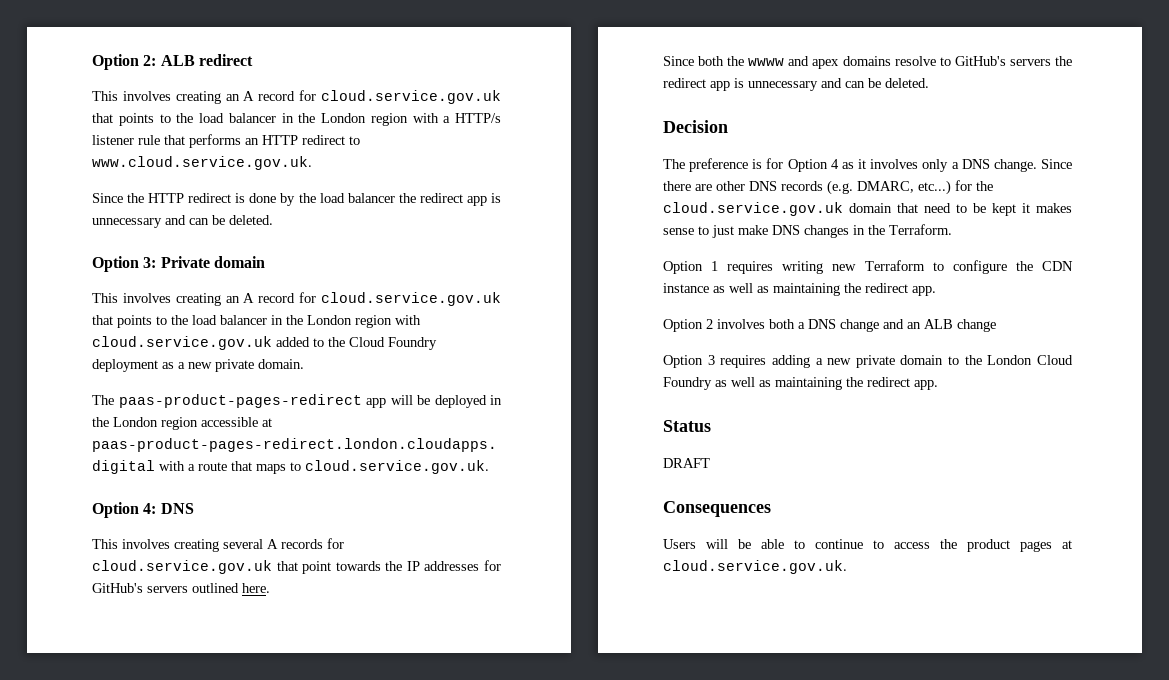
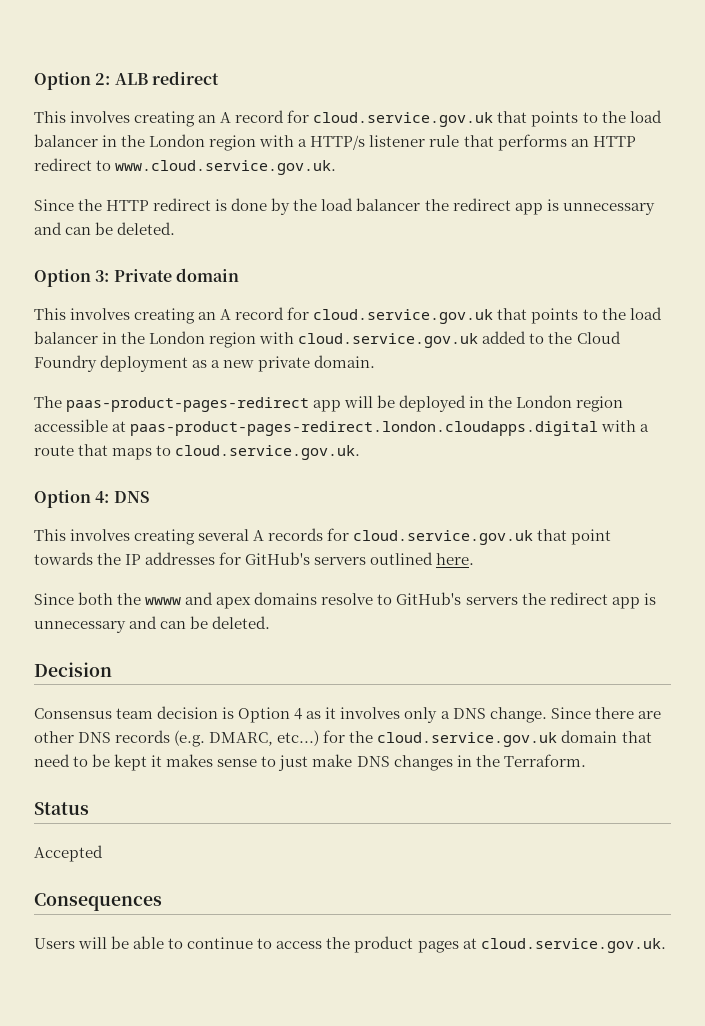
[663,158,784,172] The preference is for -> [34,706,235,719] Consensus team decision is
[663,260,1073,274] [663,283,936,296] [663,319,996,332] [663,355,1073,368] [663,377,938,390] // Option 1 requires writing new Terraform to configure the CDN instance as well as maintaining the redirect app. // Option 2 involves both a DNS change and an ALB change // Option 3 requires adding a new private domain to the London Cloud Foundry as well as maintaining the redirect app. -> (586, 760) none
[663,458,710,468] DRAFT -> [34,845,103,862] Accepted

